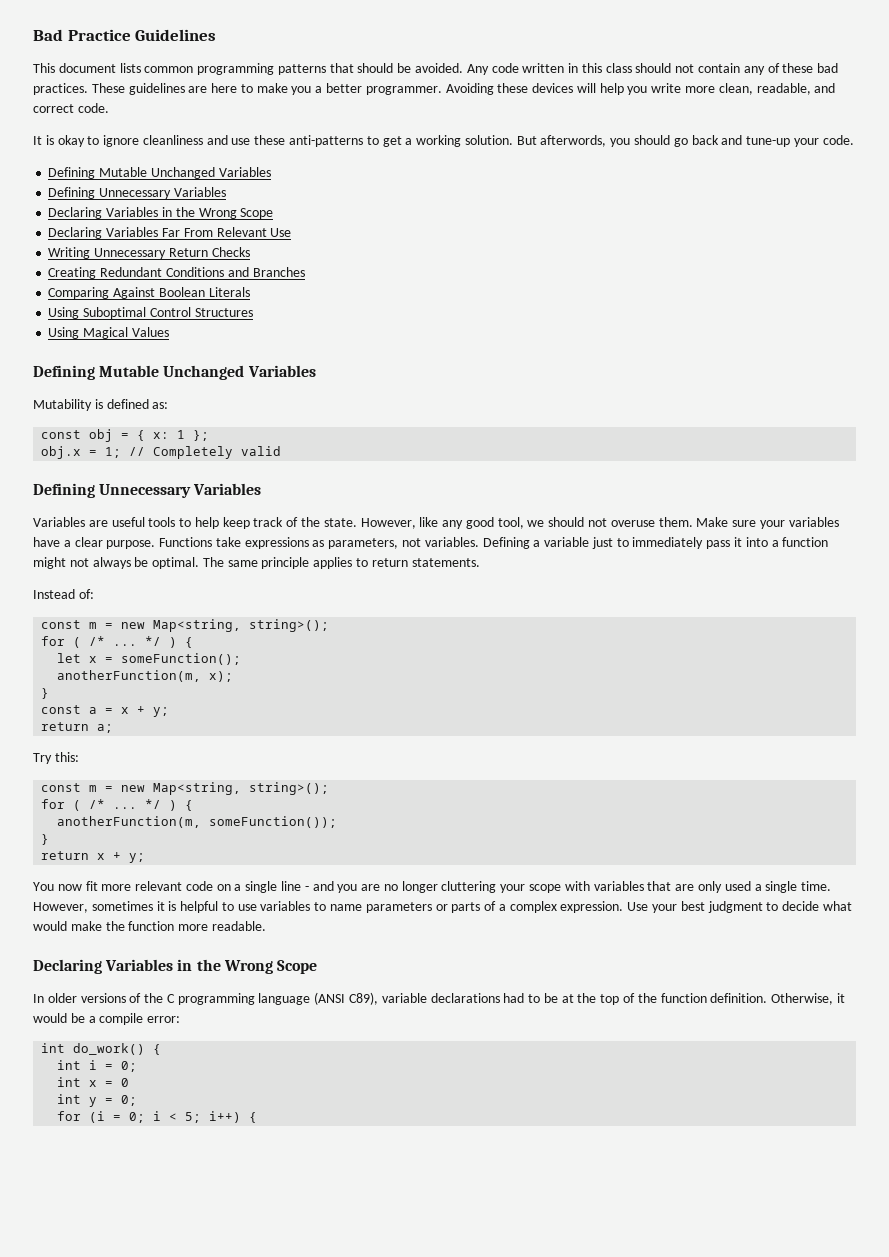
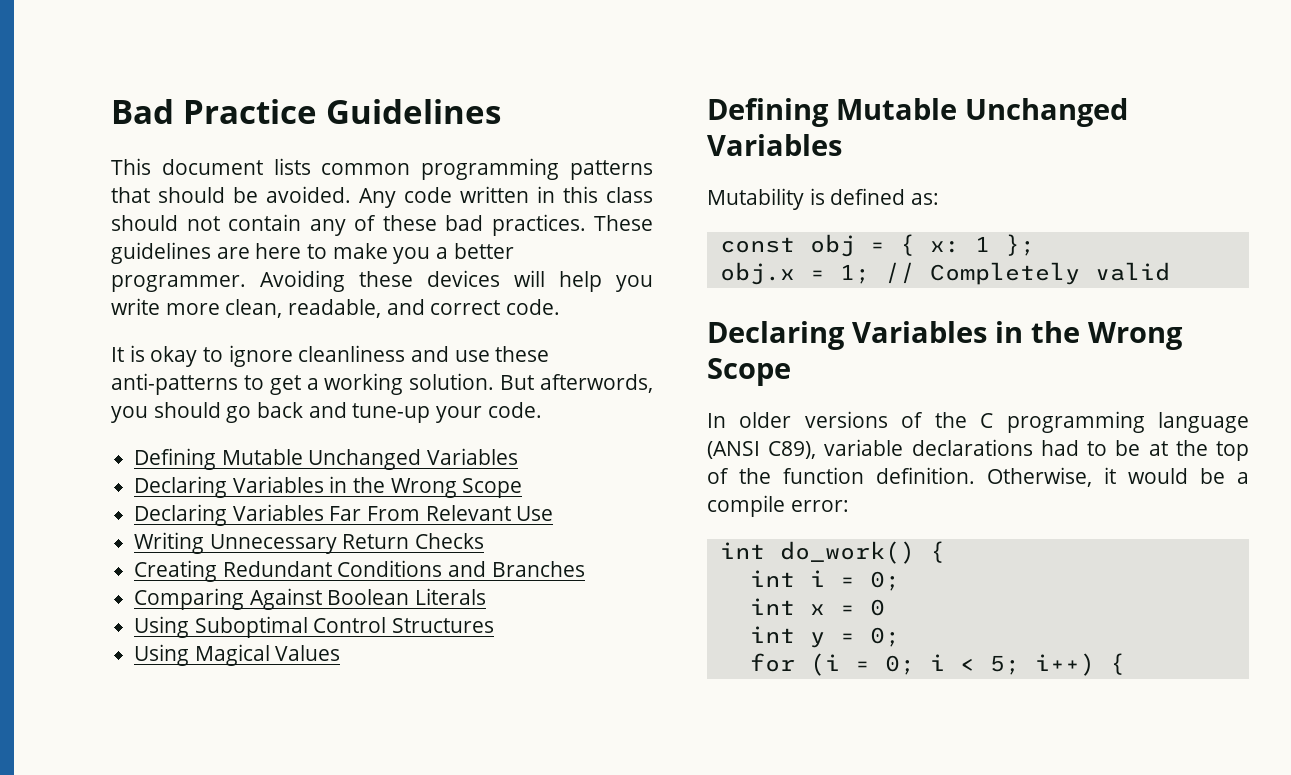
[48,187,226,199] // Defining Unnecessary Variables -> (519, 456) none
[33,483,262,498] [33,517,839,529] [33,537,829,549] [33,557,480,569] [33,589,94,599] [41,619,330,632] [41,636,194,648] [57,653,242,665] [57,670,234,682] [41,688,50,699] [41,705,170,717] [41,722,114,733] [33,752,79,764] [41,782,330,795] [41,799,194,811] [57,816,338,828] [41,834,50,845] [41,851,146,863] [33,881,832,893] [33,901,852,913] [33,921,266,931] // Defining Unnecessary Variables // Variables are useful tools to help keep track of the state. However, like any good tool, we should not overuse them. Make sure your variables have a clear purpose. Functions take expressions as parameters, not variables. Defining a variable just to immediately pass it into a function might not always be optimal. The same principle applies to return statements. // Instead of: // const m = new Map<string, string>(); // for ( /* ... */ ) { // let x = someFunction(); // anotherFunction(m, x); // } // const a = x + y; // return a; // Try this: // const m = new Map<string, string>(); // for ( /* ... */ ) { // anotherFunction(m, someFunction()); // } // return x + y; // You now fit more relevant code on a single line - and you are no longer cluttering your scope with variables that are only used a single time. However, sometimes it is helpful to use variables to name parameters or parts of a complex expression. Use your best judgment to decide what would make the function more readable. -> (1170, 271) none

